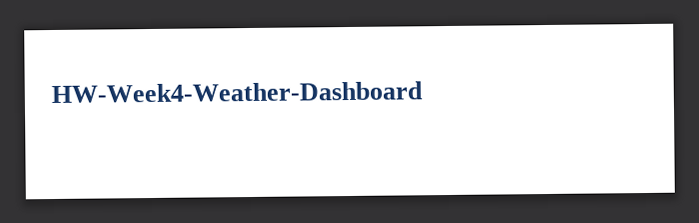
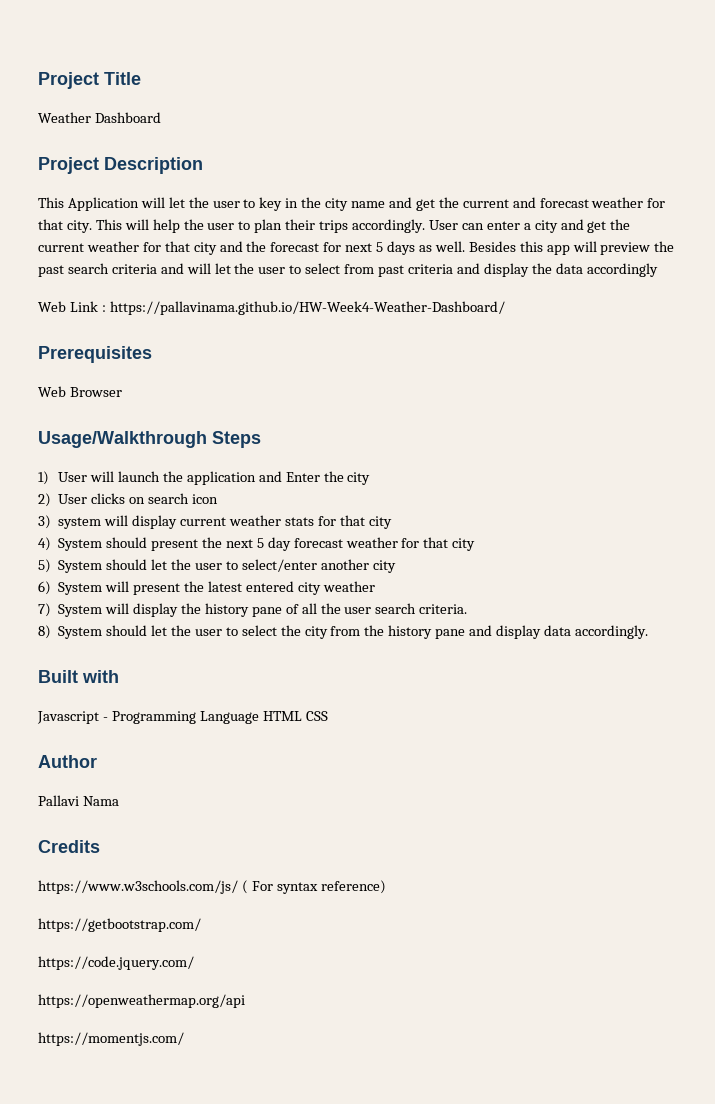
[51,81,423,104] HW-Week4-Weather-Dashboard -> [38,72,141,89] [38,112,161,123] [38,157,203,174] [38,197,666,211] [38,219,631,233] [38,241,675,255] [38,263,658,277] [38,301,505,315] [38,346,152,363] [38,386,122,397] [38,431,261,448] [38,471,371,485] [38,493,218,507] [38,515,392,529] [38,537,476,551] [38,559,396,573] [38,581,375,595] [38,603,468,617] [38,625,648,639] [38,670,119,683] [37,711,328,724] [38,755,97,768] [38,795,119,806] [38,840,100,853] [38,880,386,894] [38,918,201,932] [38,956,194,970] [38,994,245,1008] [38,1032,184,1046] Project Title // Weather Dashboard // Project Description // This Application will let the user to key in the city name and get the current and forecast weather for that city. This will help the user to plan their trips accordingly. User can enter a city and get the current weather for that city and the forecast for next 5 days as well. Besides this app will preview the past search criteria and will let the user to select from past criteria and display the data accordingly // Web Link : https://pallavinama.github.io/HW-Week4-Weather-Dashboard/ // Prerequisites // Web Browser // Usage/Walkthrough Steps // 1) User will launch the application and Enter the city // 2) User clicks on search icon // 3) system will display current weather stats for that city // 4) System should present the next 5 day forecast weather for that city // 5) System should let the user to select/enter another city // 6) System will present the latest entered city weather // 7) System will display the history pane of all the user search criteria. // 8) System should let the user to select the city from the history pane and display data accordingly. // Built with // Javascript - Programming Language HTML CSS // Author // Pallavi Nama // Credits // https://www.w3schools.com/js/ ( For syntax reference) // https://getbootstrap.com/ // https://code.jquery.com/ // https://openweathermap.org/api // https://momentjs.com/

